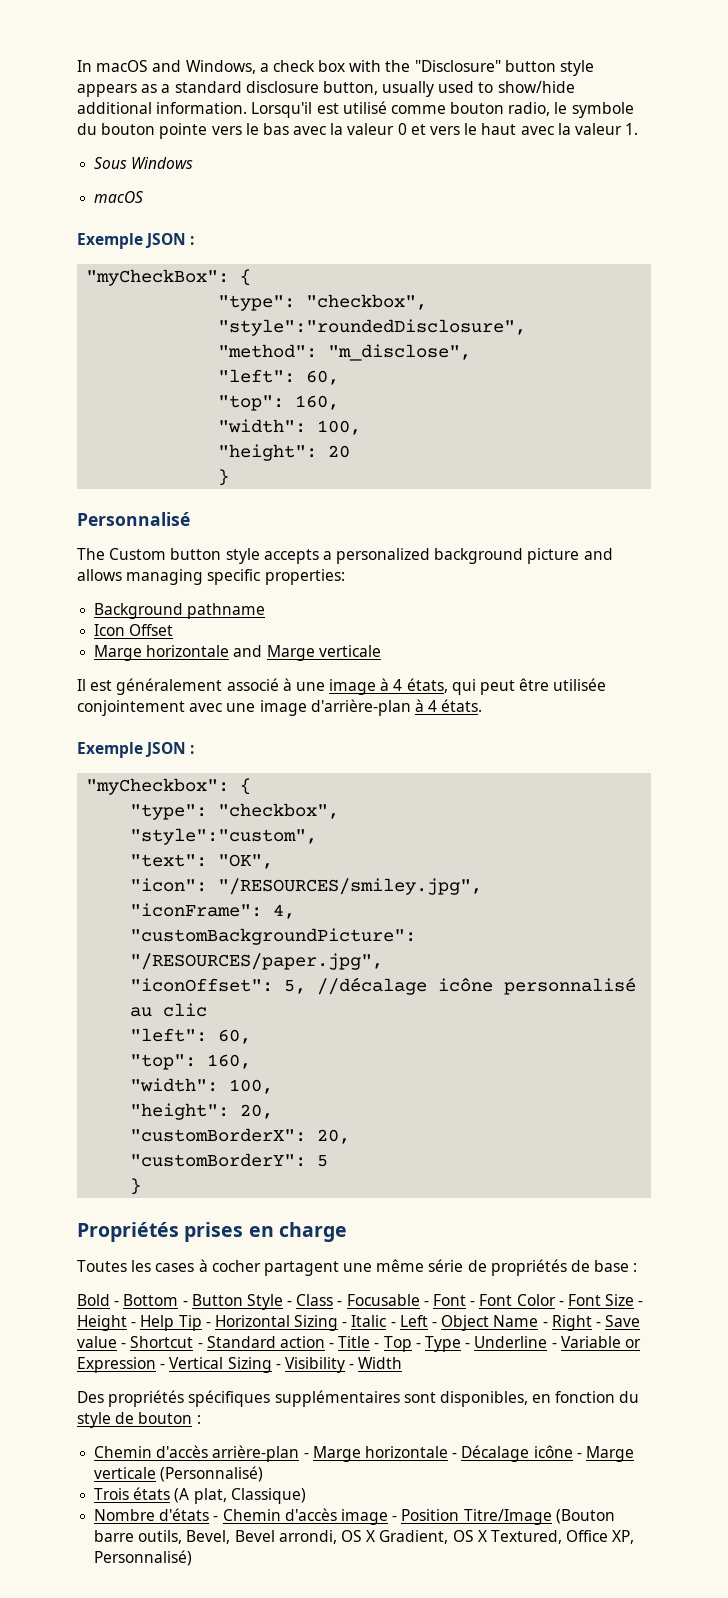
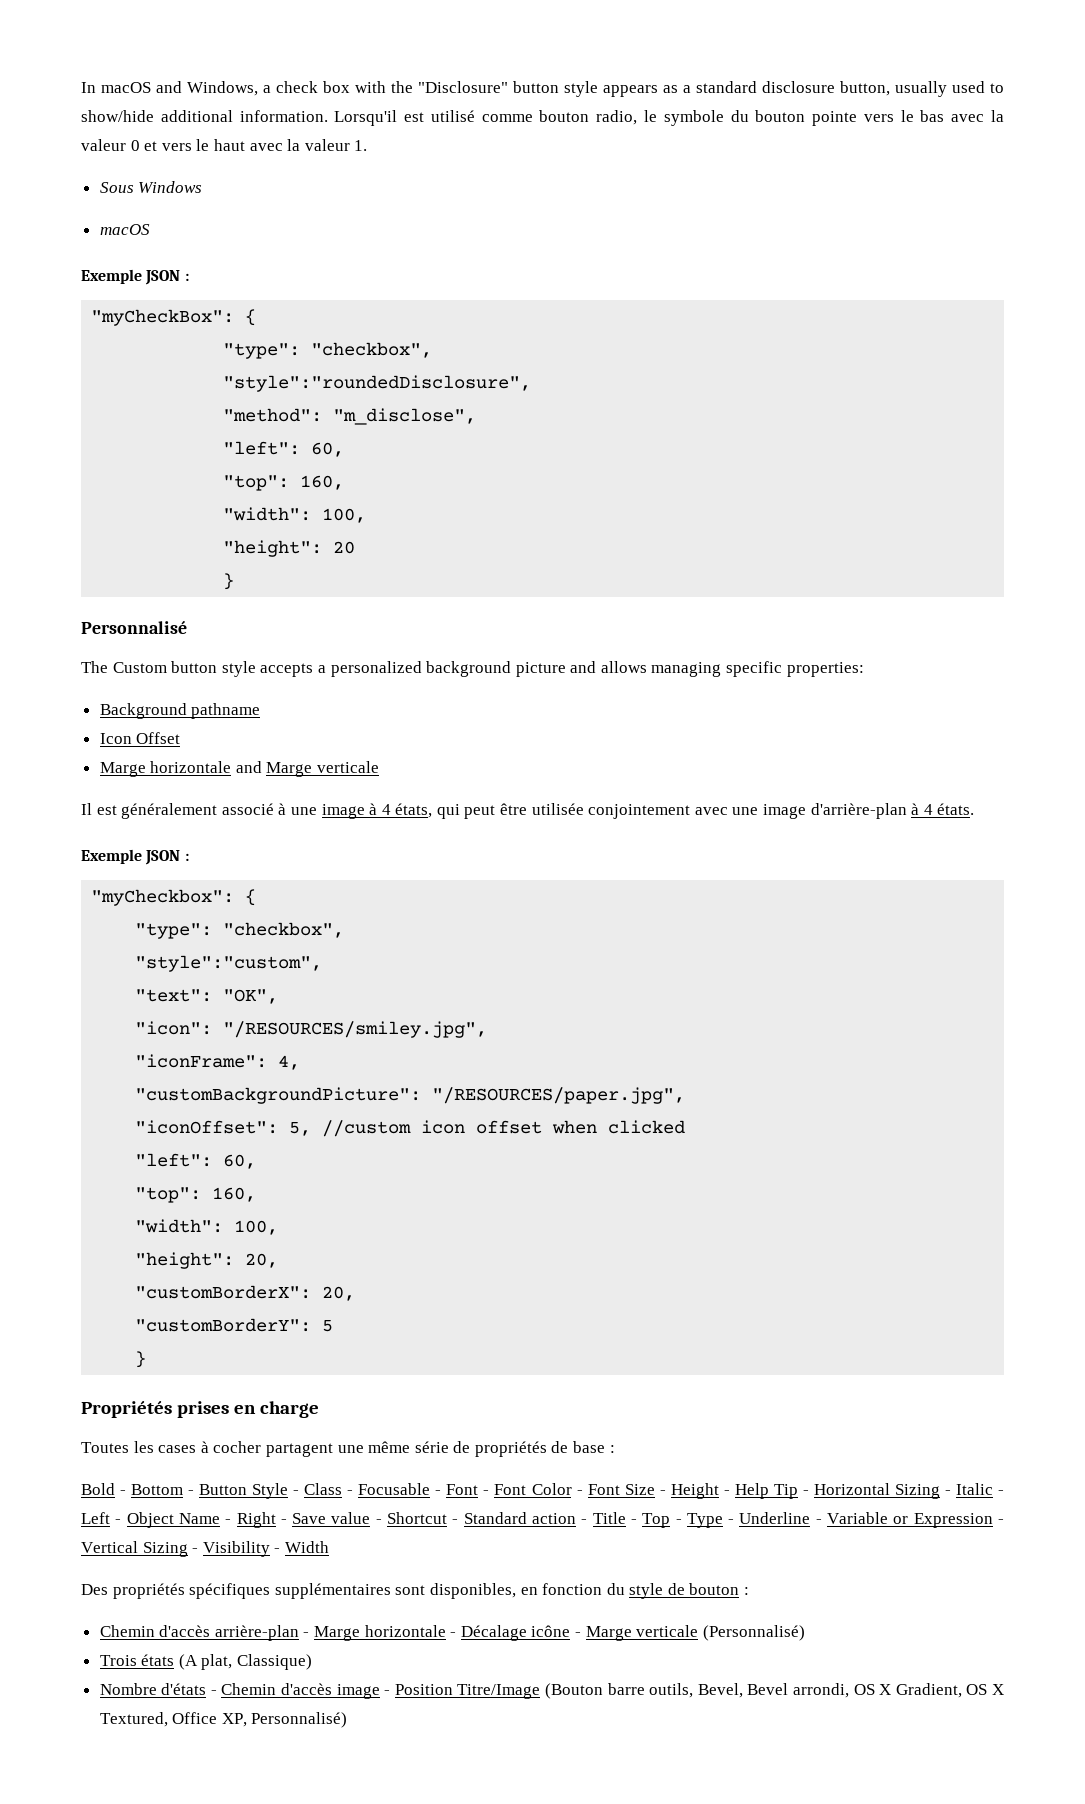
[317,977,637,995] [130,1003,208,1017] //décalage icône personnalisé au clic -> [322,1120,686,1137] //custom icon offset when clicked

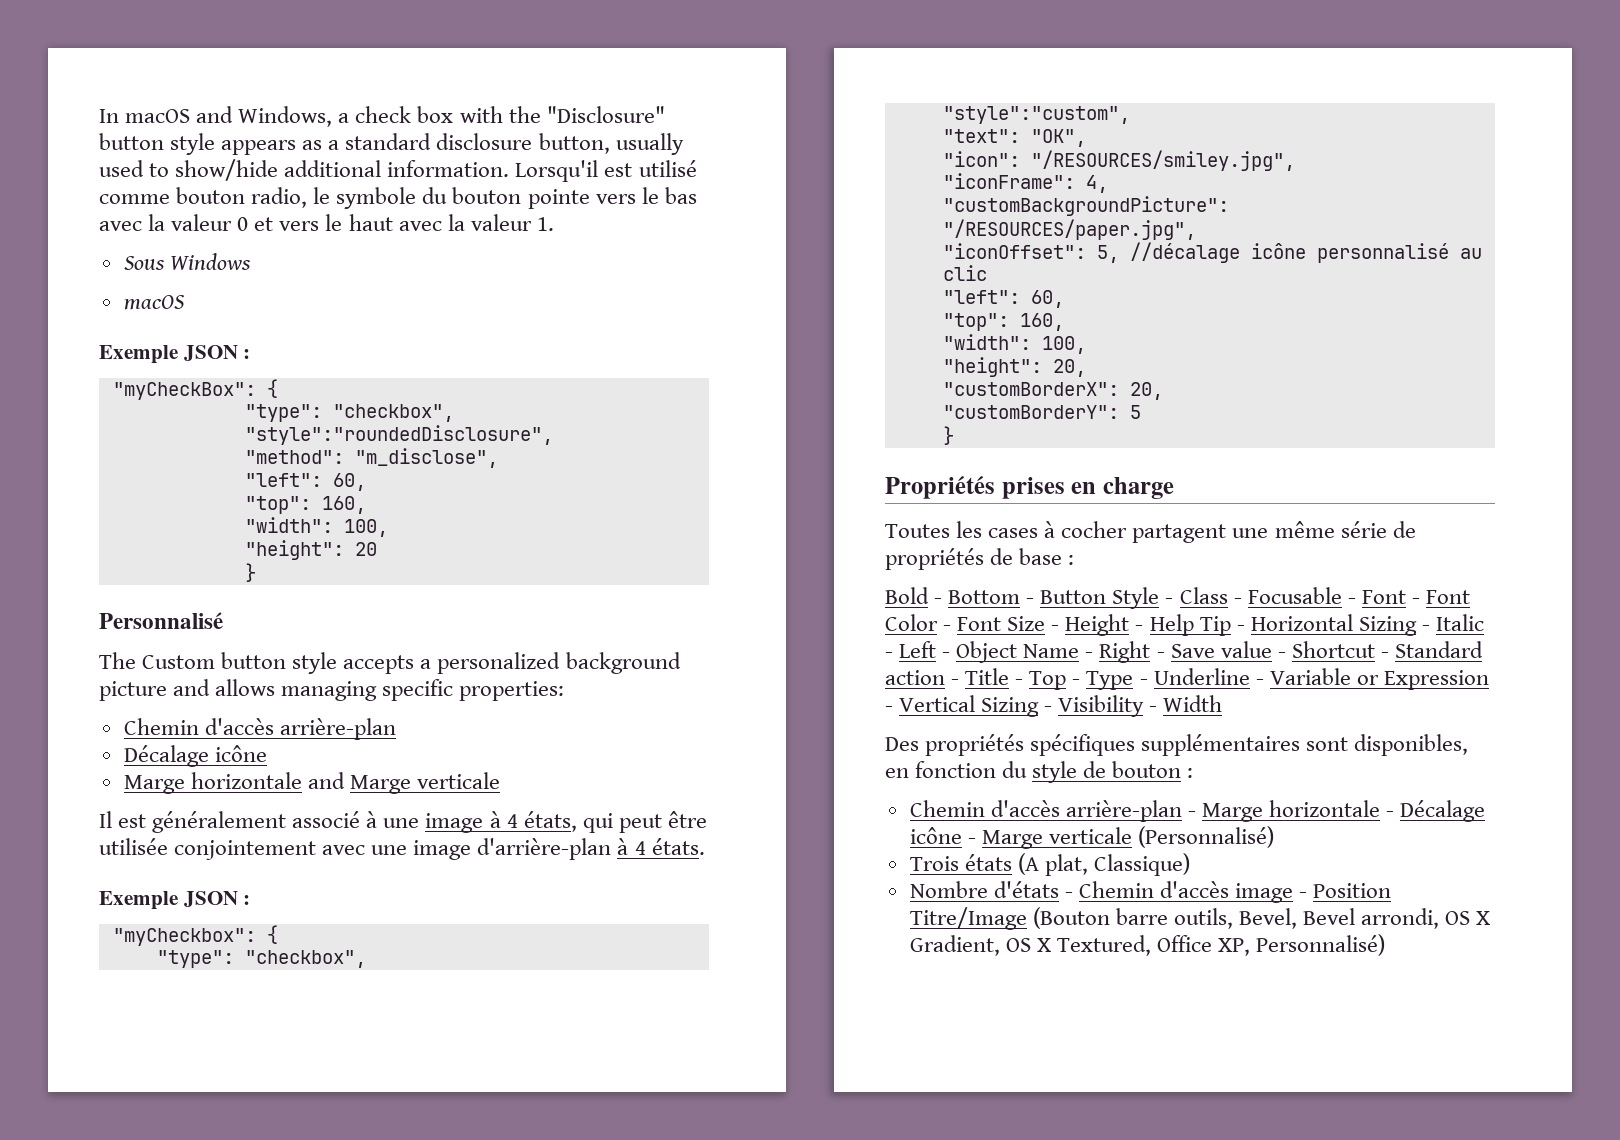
[99,703,261,719] [99,732,181,744] Background pathname // Icon Offset -> [123,718,396,740] [123,745,267,767] Chemin d'accès arrière-plan // Décalage icône
[322,1120,686,1137] //custom icon offset when clicked -> [1129,242,1482,263] [942,265,987,281] //décalage icône personnalisé au clic

